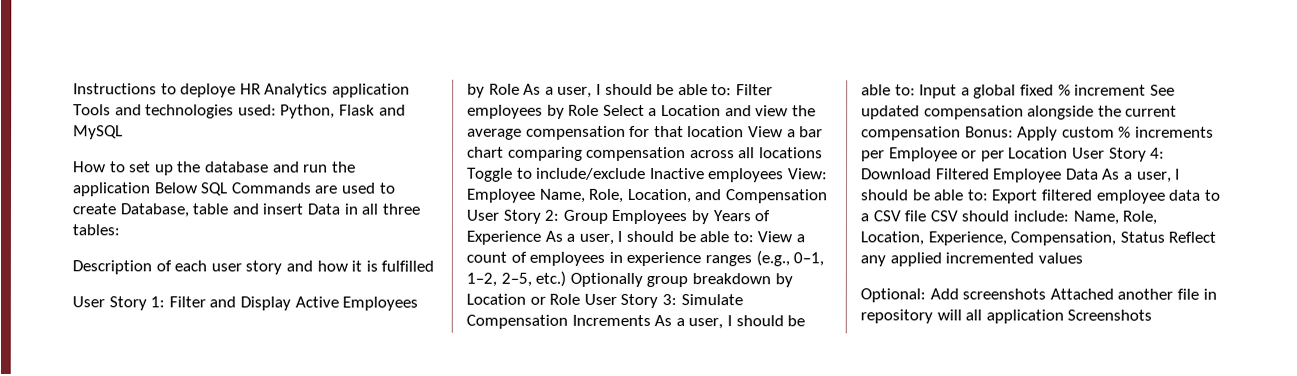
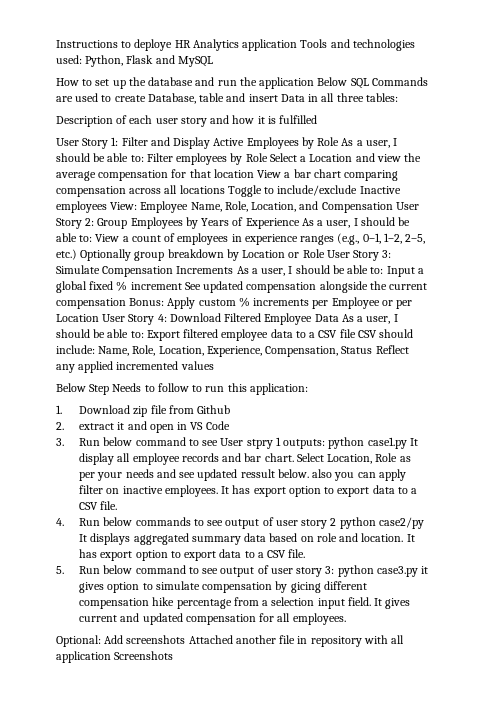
(1083, 258) none -> [56,383,308,395] [56,405,231,417] [56,421,230,433] [56,437,418,449] [79,453,411,465] [79,469,406,481] [79,485,418,497] [79,501,118,510] [56,517,424,529] [79,533,415,545] [79,549,306,561] [56,565,429,577] [79,581,367,593] [79,597,411,609] [79,613,346,625] // Below Step Needs to follow to run this application: // 1. Download zip file from Github // 2. extract it and open in VS Code // 3. Run below command to see User stpry 1 outputs: python case1.py It display all employee records and bar chart. Select Location, Role as per your needs and see updated ressult below. also you can apply filter on inactive employees. It has export option to export data to a CSV file. // 4. Run below commands to see output of user story 2 python case2/py It displays aggregated summary data based on role and location. It has export option to export data to a CSV file. // 5. Run below command to see output of user story 3: python case3.py it gives option to simulate compensation by gicing different compensation hike percentage from a selection input field. It gives current and updated compensation for all employees.
[936,309,962,321] will -> [363,635,388,644] with

